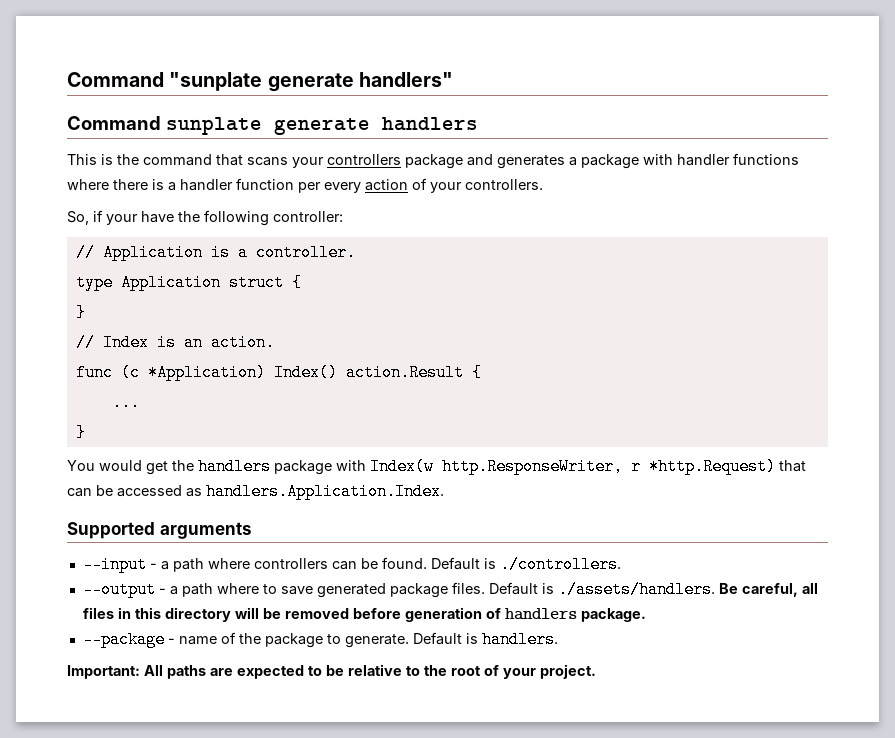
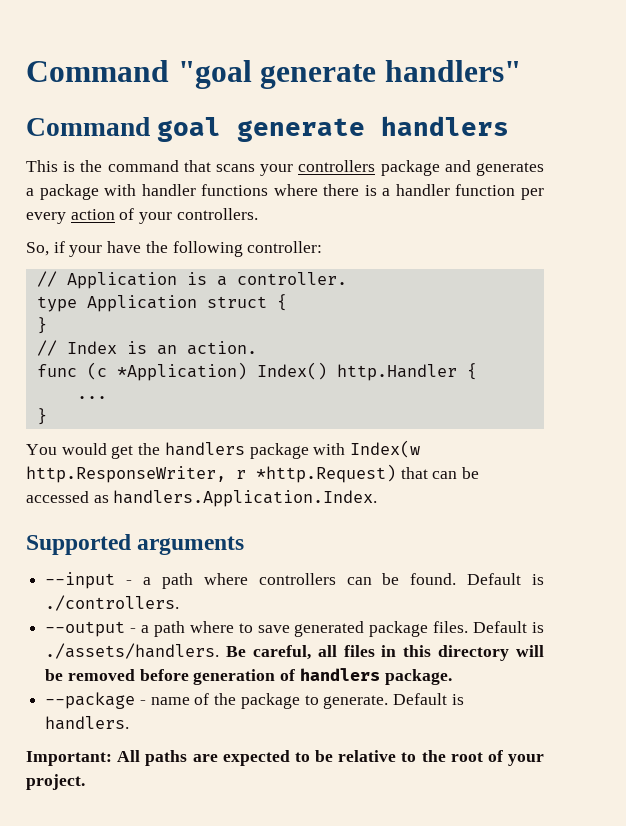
[67,72,263,91] Command "sunplate -> [26,60,252,89] Command "goal
[165,117,262,135] sunplate -> [157,117,222,142] goal
[345,364,464,381] action.Result -> [336,364,457,381] http.Handler

